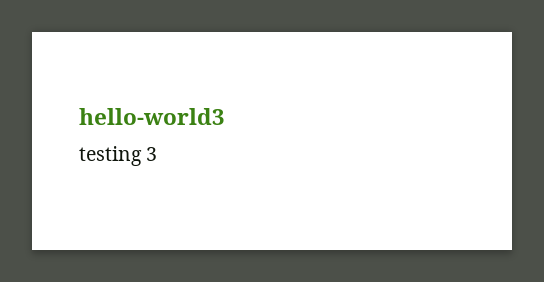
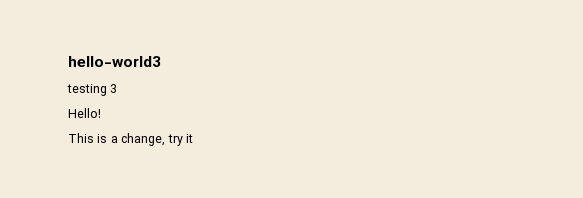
(158, 154) none -> [68,108,101,118] [68,133,193,146] // Hello! // This is a change, try it

